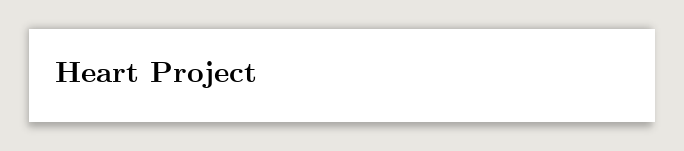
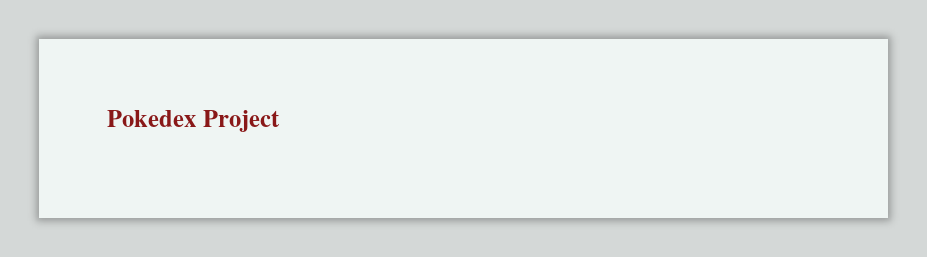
[55,62,139,82] Heart -> [107,110,196,127] Pokedex

